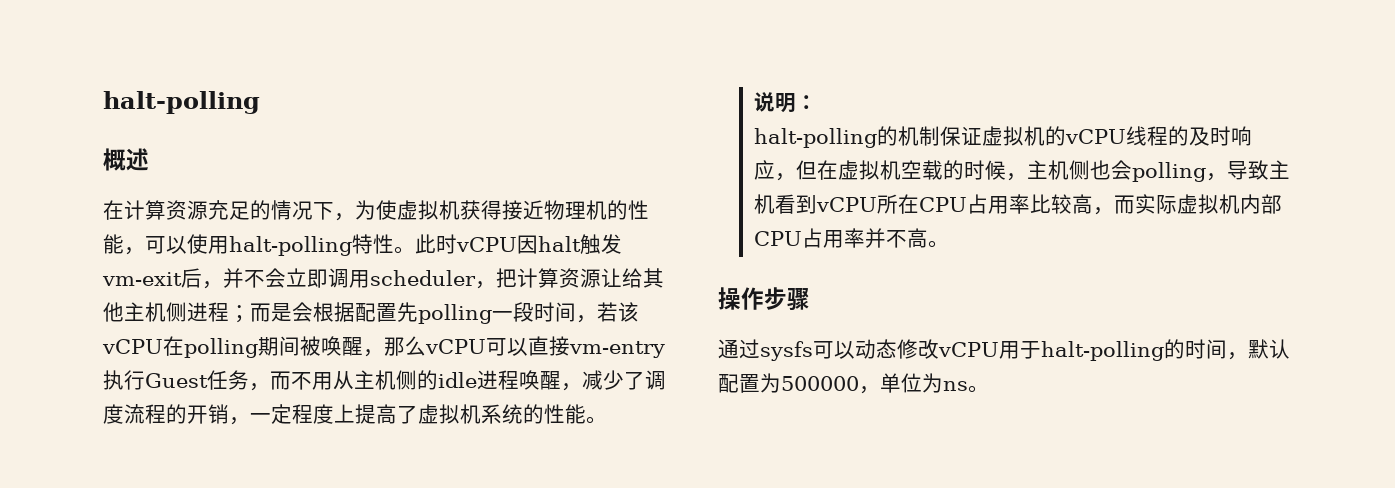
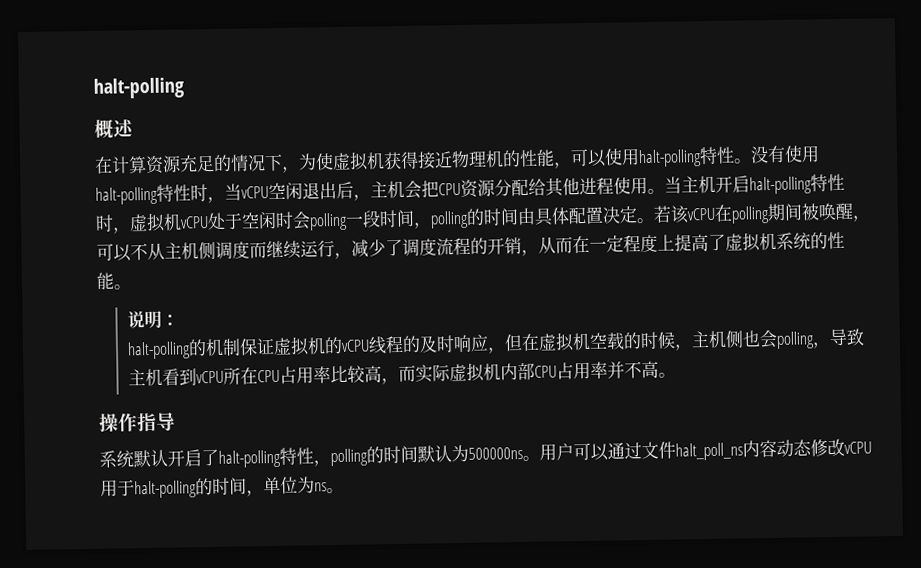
[415,234,622,255] [102,268,664,289] [103,302,597,324] 此时vCPU因halt触发vm-exit后，并不会立即调用scheduler，把计算资源让给其他主机侧进程；而是会根据配置先polling一段时间， -> [750,145,820,164] [95,173,845,205] [95,206,655,234] 没有使用halt-polling特性时，当vCPU空闲退出后，主机会把CPU资源分配给其他进程使用。当主机开启halt-polling特性时，虚拟机vCPU处于空闲时会polling一段时间，polling的时间由具体配置决定。
[384,336,665,358] [103,370,561,391] 那么vCPU可以直接vm-entry执行Guest任务，而不用从主机侧的idle进程唤醒 -> [96,240,335,262] 可以不从主机侧调度而继续运行
(250, 421) none -> [538,235,590,254] 从而在
[764,287,810,311] [718,339,855,361] 步骤 // 通过sysfs可以 -> [137,412,176,432] [99,439,777,468] 指导 // 系统默认开启了halt-polling特性，polling的时间默认为500000ns。用户可以通过文件halt_poll_ns内容
[1248,339,1290,359] [718,373,880,394] 默认配置为500000， -> (264, 493) none

